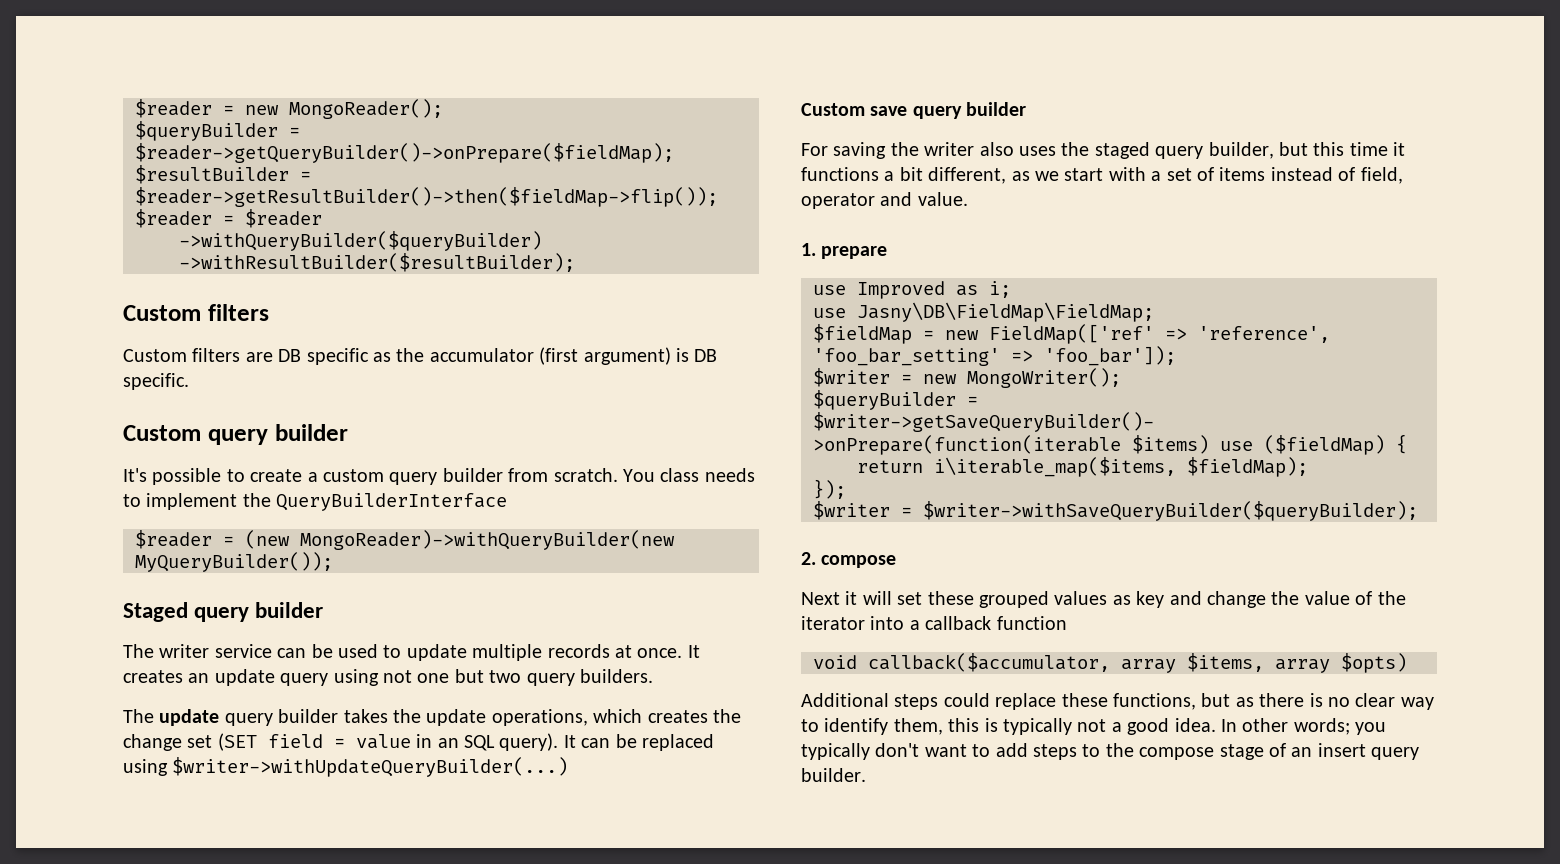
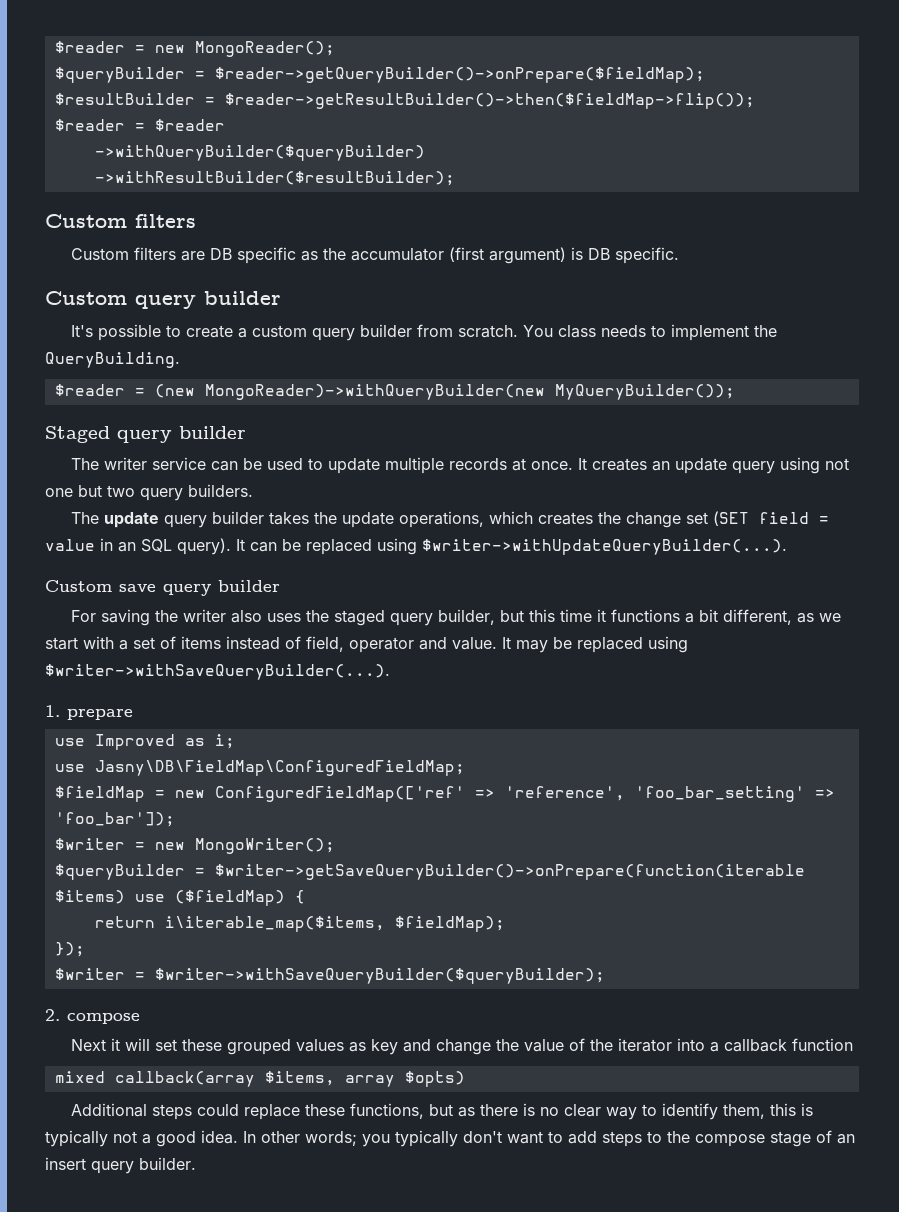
[276,493,508,511] QueryBuilderInterface -> [45,352,180,368] QueryBuilding.
[172,757,569,777] $writer->withUpdateQueryBuilder(...) -> [422,539,787,555] $writer->withUpdateQueryBuilder(...).
(968, 199) none -> [502,636,688,653] [45,664,390,680] It may be replaced using $writer->withSaveQueryBuilder(...).
[857,302,1154,322] Jasny\DB\FieldMap\FieldMap; -> [94,760,465,776] Jasny\DB\FieldMap\ConfiguredFieldMap;
[989,324,1154,344] FieldMap(['ref' -> [214,786,465,802] ConfiguredFieldMap(['ref'
[813,653,1176,673] void callback($accumulator, array -> [54,1071,255,1087] mixed callback(array

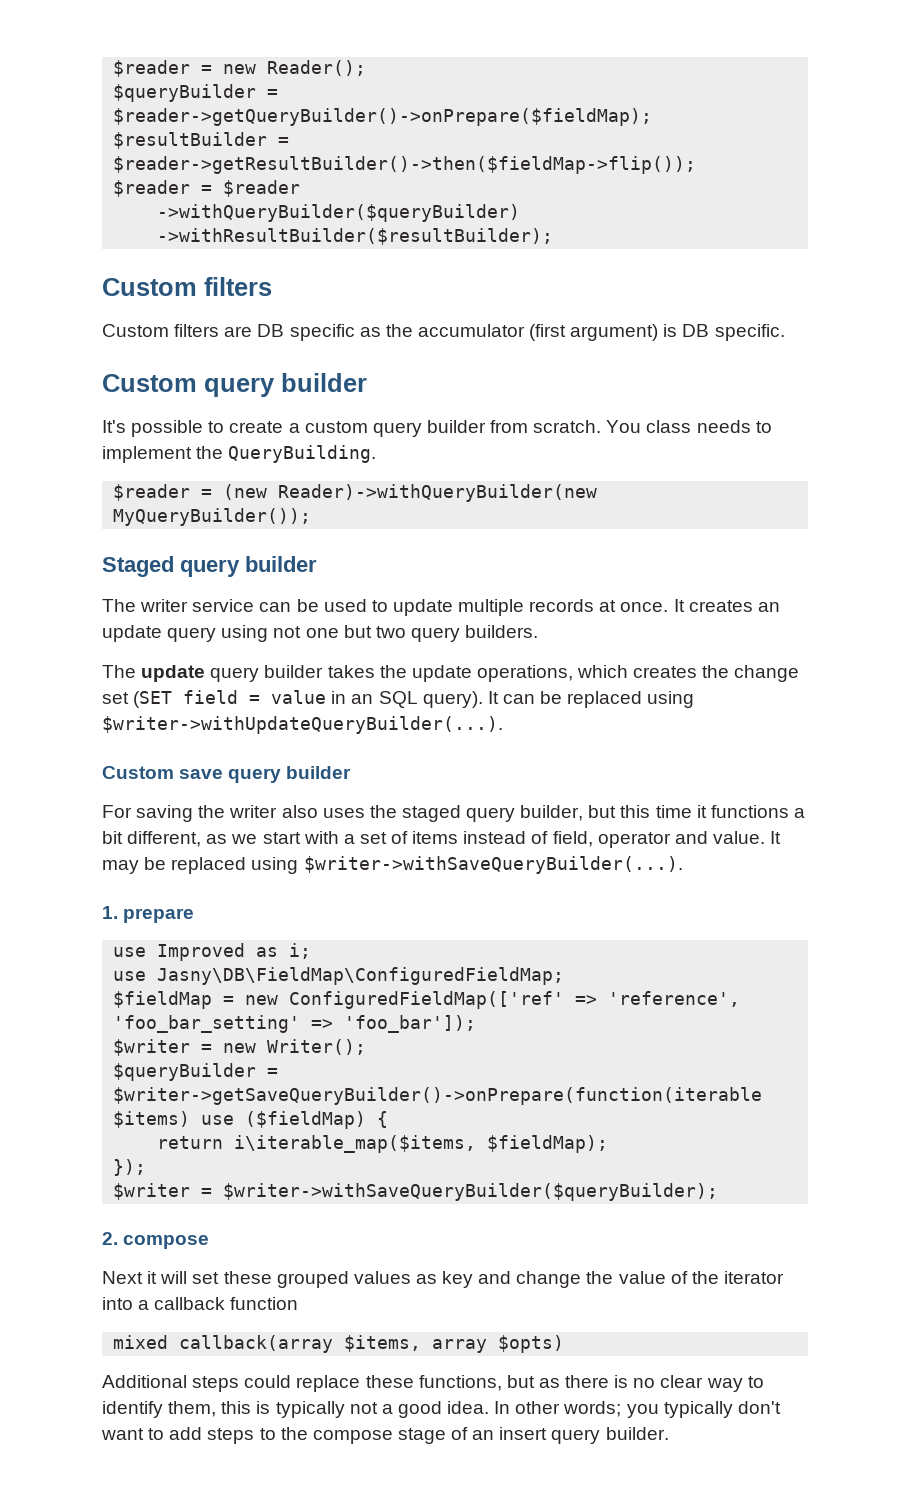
[194,41,335,57] MongoReader(); -> [267,60,367,76] Reader();
[204,384,545,400] MongoReader)->withQueryBuilder(new -> [278,484,598,502] Reader)->withQueryBuilder(new
[194,838,335,854] MongoWriter(); -> [267,1039,367,1055] Writer();

